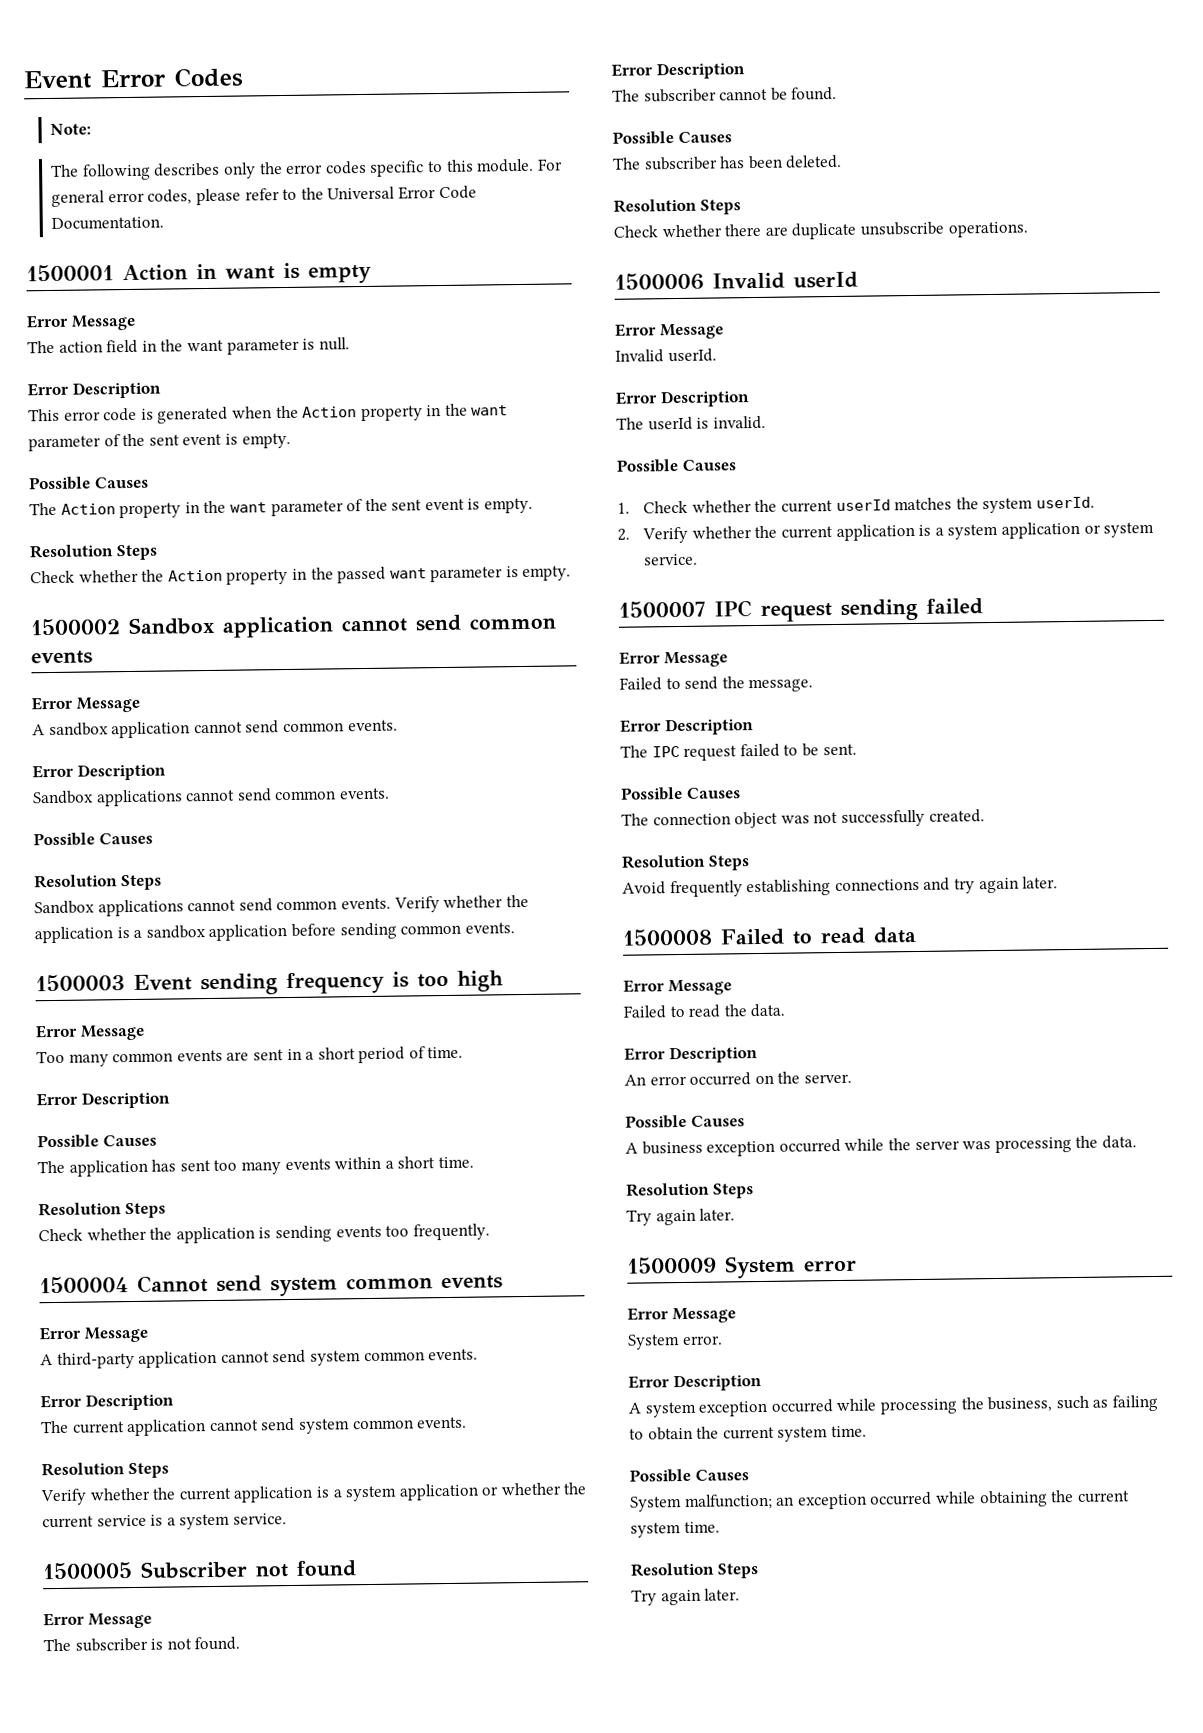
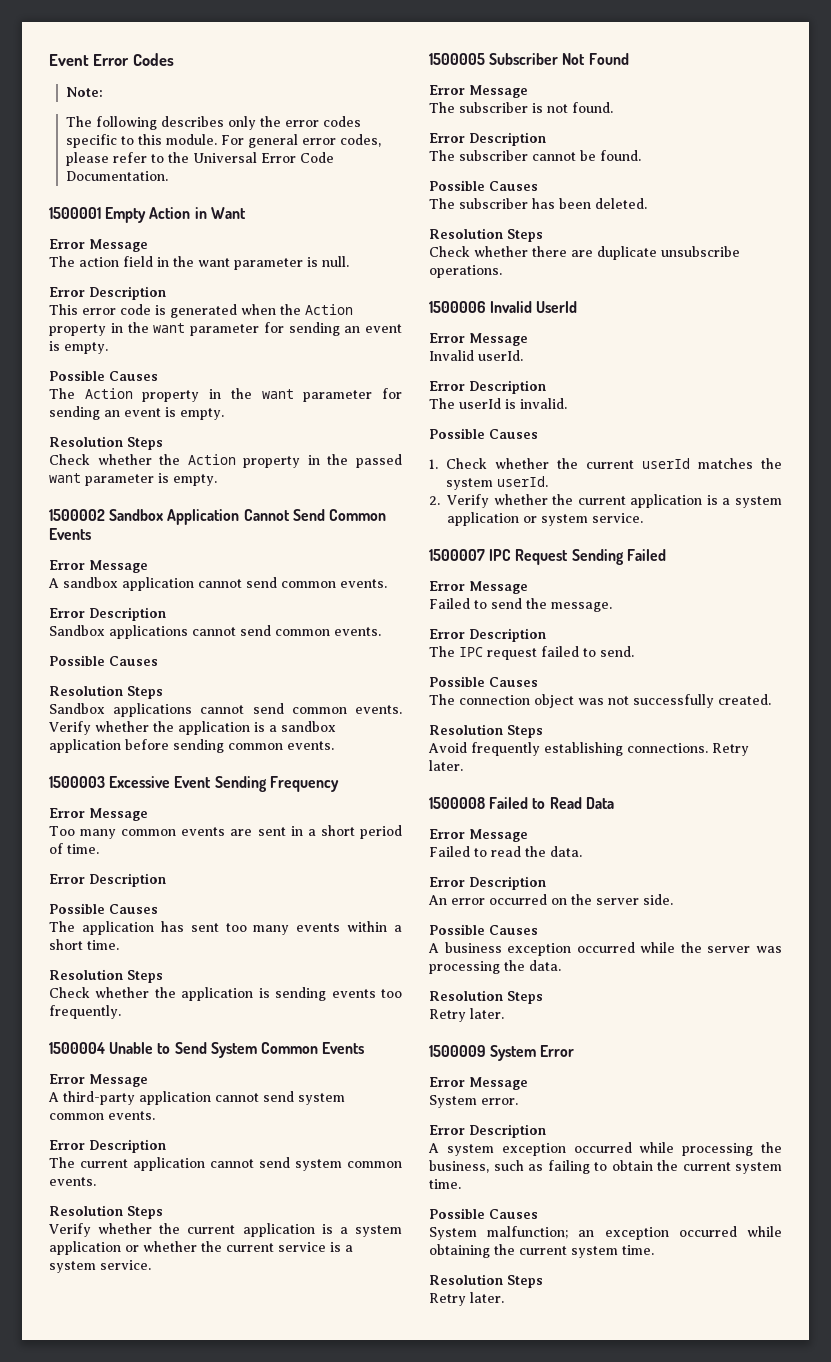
(114, 273) none -> [105,207,147,223] Empty
[225,262,372,284] want is empty -> [210,207,246,219] Want
[103,433,180,447] of the sent -> [263,322,361,336] for sending an
[346,498,423,512] of the sent -> [382,388,403,399] [49,406,120,420] for sending an
[222,614,556,638] [31,650,93,665] application cannot send common events -> [167,509,386,525] [49,528,91,540] Application Cannot Send Common Events
[133,970,504,996] Event sending frequency is too high -> [109,776,339,792] Excessive Event Sending Frequency
[137,1275,503,1297] Cannot send system common events -> [109,1042,365,1058] Unable to Send System Common Events
[255,1560,357,1578] not found -> [562,53,629,65] Not Found
[793,271,858,289] userId -> [536,301,578,313] UserId
[760,598,983,622] request sending failed -> [515,549,666,565] Request Sending Failed
[801,743,857,757] be sent. -> [600,646,634,657] send.
[834,877,1019,894] connections and try again -> [627,743,749,756] connections. Retry
[820,927,917,945] read data -> [549,797,614,809] Read Data
[803,1073,852,1084] server. -> [596,894,673,905] server side.
[626,1209,696,1226] Try again -> [429,1009,466,1022] Retry
[804,1259,857,1272] error -> [540,1045,575,1057] Error
[631,1589,701,1606] Try again -> [429,1293,466,1306] Retry

